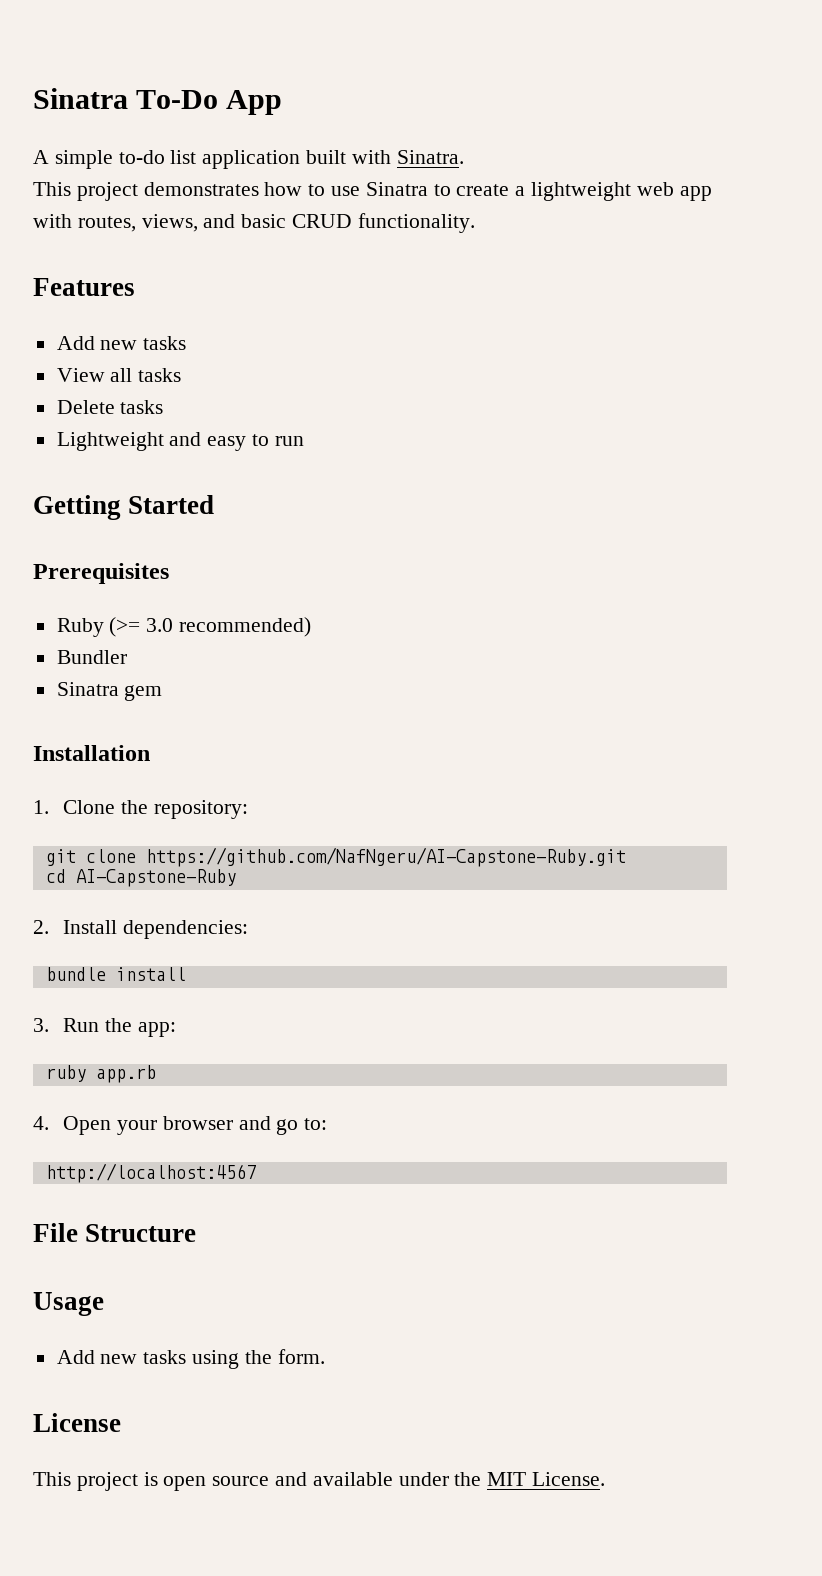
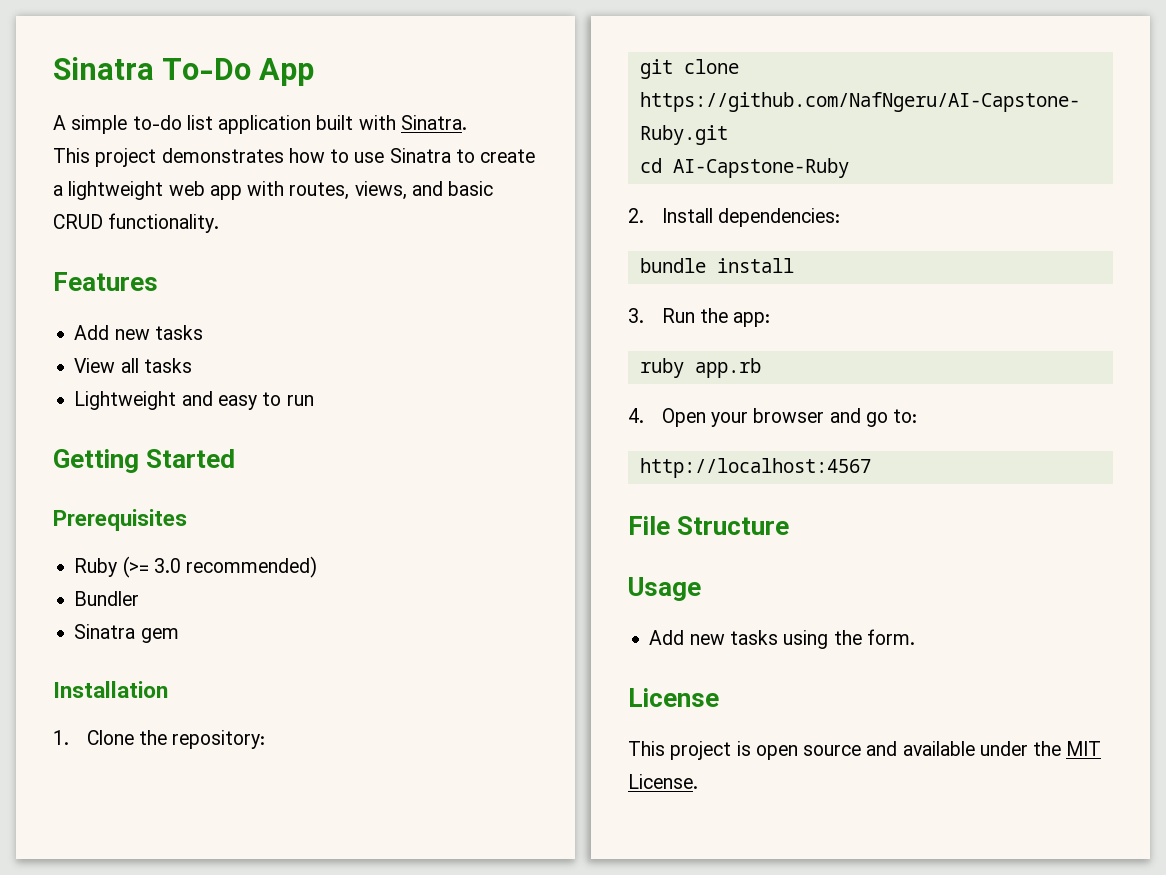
[56,400,164,414] // Delete tasks -> (192, 365) none

